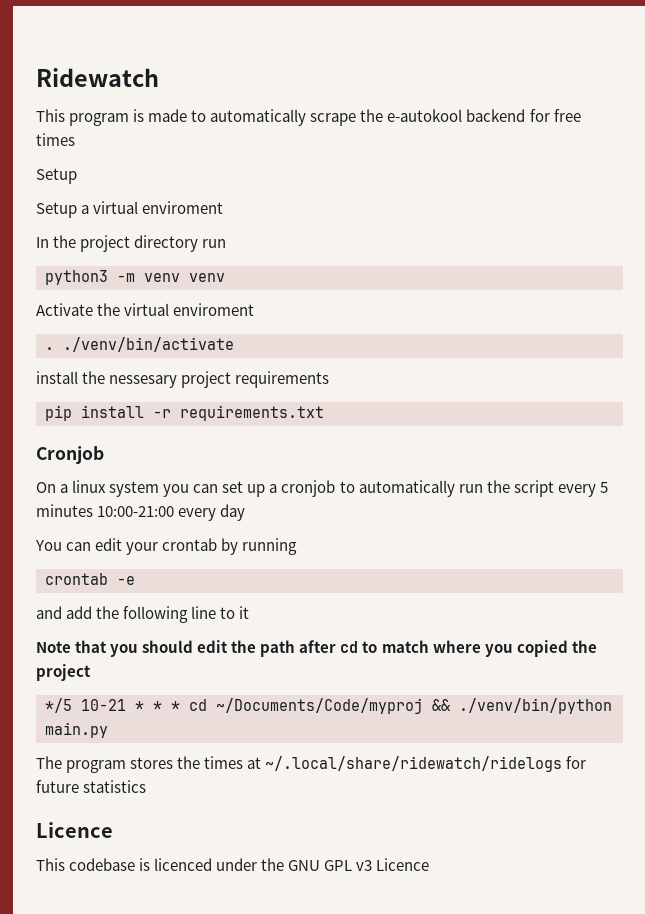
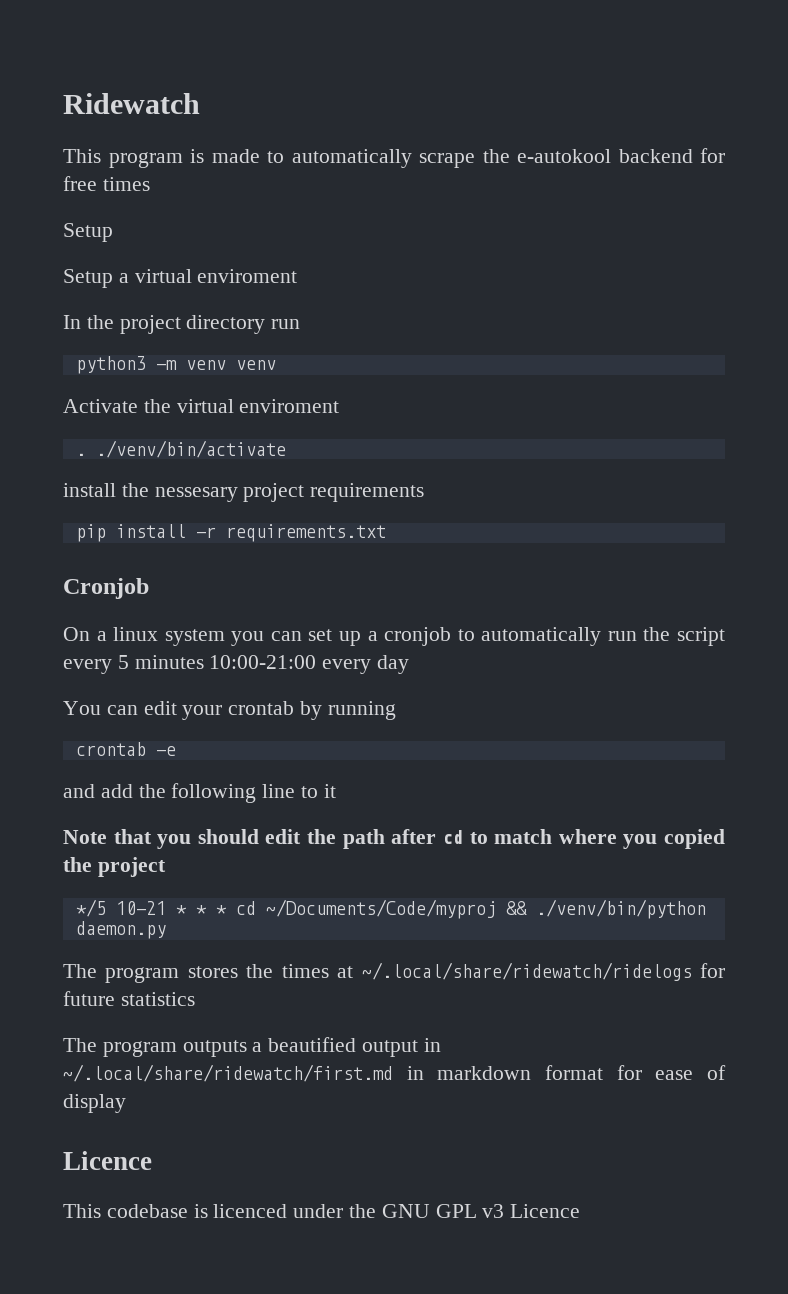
[45,722,108,738] main.py -> [75,921,166,939] daemon.py
(147, 786) none -> [63,1037,441,1057] [63,1064,726,1082] [63,1094,126,1113] // The program outputs a beautified output in ~/.local/share/ridewatch/first.md in markdown format for ease of display

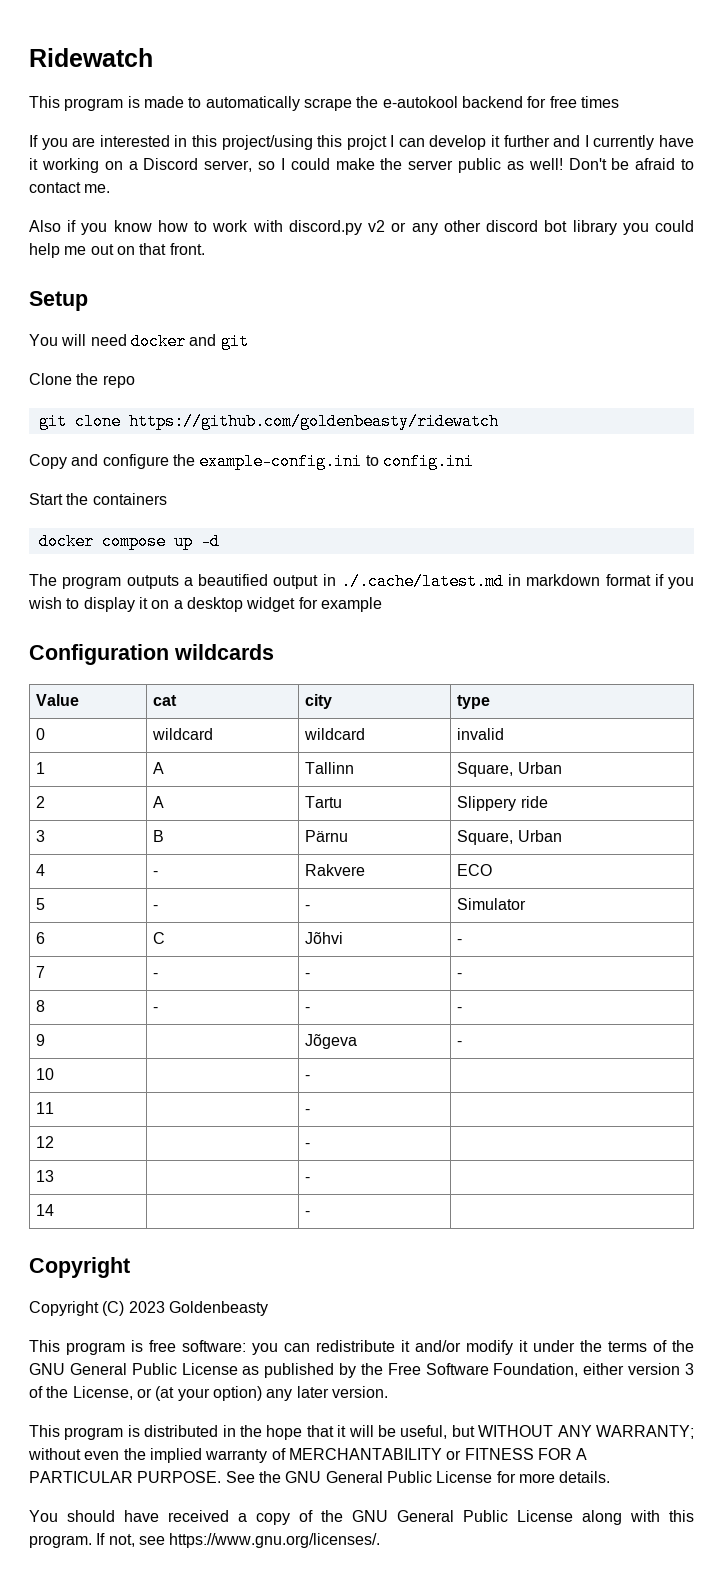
[63,223,113,242] [63,269,298,288] [63,315,301,334] [75,356,276,374] [63,399,340,413] [75,440,286,458] [63,483,425,502] [75,524,386,542] [63,578,149,599] [63,627,725,646] [63,655,410,674] [63,701,396,720] [75,742,176,756] [63,783,336,803] [63,829,726,849] [63,857,166,877] [75,899,706,919] [75,921,166,939] [63,962,726,983] [63,991,195,1006] Setup // Setup a virtual enviroment // In the project directory run // python3 -m venv venv // Activate the virtual enviroment // . ./venv/bin/activate // install the nessesary project requirements // pip install -r requirements.txt // Cronjob // On a linux system you can set up a cronjob to automatically run the script every 5 minutes 10:00-21:00 every day // You can edit your crontab by running // crontab -e // and add the following line to it // Note that you should edit the path after cd to match where you copied the project // */5 10-21 * * * cd ~/Documents/Code/myproj && ./venv/bin/python daemon.py // The program stores the times at ~/.local/share/ridewatch/ridelogs for future statistics -> [29,135,694,150] [29,158,694,173] [29,182,111,193] [29,220,694,235] [29,243,205,258] [29,291,88,311] [29,333,249,350] [29,373,135,388] [38,413,499,430] [29,453,474,470] [29,493,167,505] [38,533,220,550] If you are interested in this project/using this projct I can develop it further and I currently have it working on a Discord server, so I could make the server public as well! Don't be afraid to contact me. // Also if you know how to work with discord.py v2 or any other discord bot library you could help me out on that front. // Setup // You will need docker and git // Clone the repo // git clone https://github.com/goldenbeasty/ridewatch // Copy and configure the example-config.ini to config.ini // Start the containers // docker compose up -d
[63,1064,393,1082] ~/.local/share/ridewatch/first.md -> [340,573,504,590] ./.cache/latest.md
[616,1065,726,1080] [63,1094,126,1113] [63,1151,152,1170] [63,1204,581,1218] for ease of display // Licence // This codebase is licenced under the GNU GPL v3 Licence -> [654,574,694,589] [28,597,382,612] [29,644,274,665] [36,694,80,706] [153,695,178,706] [305,694,333,709] [457,695,491,709] [36,728,46,740] [152,728,214,740] [304,728,366,740] [457,728,505,740] [36,762,46,774] [153,762,165,774] [305,762,355,774] [457,762,562,777] [36,796,46,808] [153,796,165,808] [305,796,343,808] [457,796,548,811] [36,830,46,842] [153,830,165,842] [305,830,349,842] [457,830,562,845] [36,864,46,876] [153,871,159,876] [305,864,366,876] [457,864,493,876] [36,898,46,910] [153,905,159,910] [305,905,311,910] [457,898,527,910] [36,932,46,944] [153,932,166,944] [305,932,344,944] [457,939,463,944] [36,966,46,978] [153,973,159,978] [305,973,311,978] [457,973,463,978] [36,1000,46,1012] [153,1007,159,1012] [305,1007,311,1012] [457,1007,463,1012] [36,1034,46,1046] [305,1034,358,1049] [457,1041,463,1046] [36,1068,55,1080] [305,1075,311,1080] [36,1102,55,1114] [305,1109,311,1114] [36,1136,55,1148] [305,1143,311,1148] [36,1170,55,1182] [305,1177,311,1182] [36,1204,55,1216] [305,1211,311,1216] [29,1257,130,1278] [29,1301,268,1316] [29,1340,694,1355] [29,1363,694,1378] [29,1386,388,1401] [29,1425,694,1440] [28,1448,588,1463] [29,1471,611,1483] [29,1510,694,1525] [29,1533,381,1548] if you wish to display it on a desktop widget for example // Configuration wildcards // Value | cat | city | type // 0 | wildcard | wildcard | invalid // 1 | A | Tallinn | Square, Urban // 2 | A | Tartu | Slippery ride // 3 | B | Pärnu | Square, Urban // 4 | - | Rakvere | ECO // 5 | - | - | Simulator // 6 | C | Jõhvi | - // 7 | - | - | - // 8 | - | - | - // 9 | | Jõgeva | - // 10 | | - | // 11 | | - | // 12 | | - | // 13 | | - | // 14 | | - | // Copyright // Copyright (C) 2023 Goldenbeasty // This program is free software: you can redistribute it and/or modify it under the terms of the GNU General Public License as published by the Free Software Foundation, either version 3 of the License, or (at your option) any later version. // This program is distributed in the hope that it will be useful, but WITHOUT ANY WARRANTY; without even the implied warranty of MERCHANTABILITY or FITNESS FOR A PARTICULAR PURPOSE. See the GNU General Public License for more details. // You should have received a copy of the GNU General Public License along with this program. If not, see https://www.gnu.org/licenses/.

